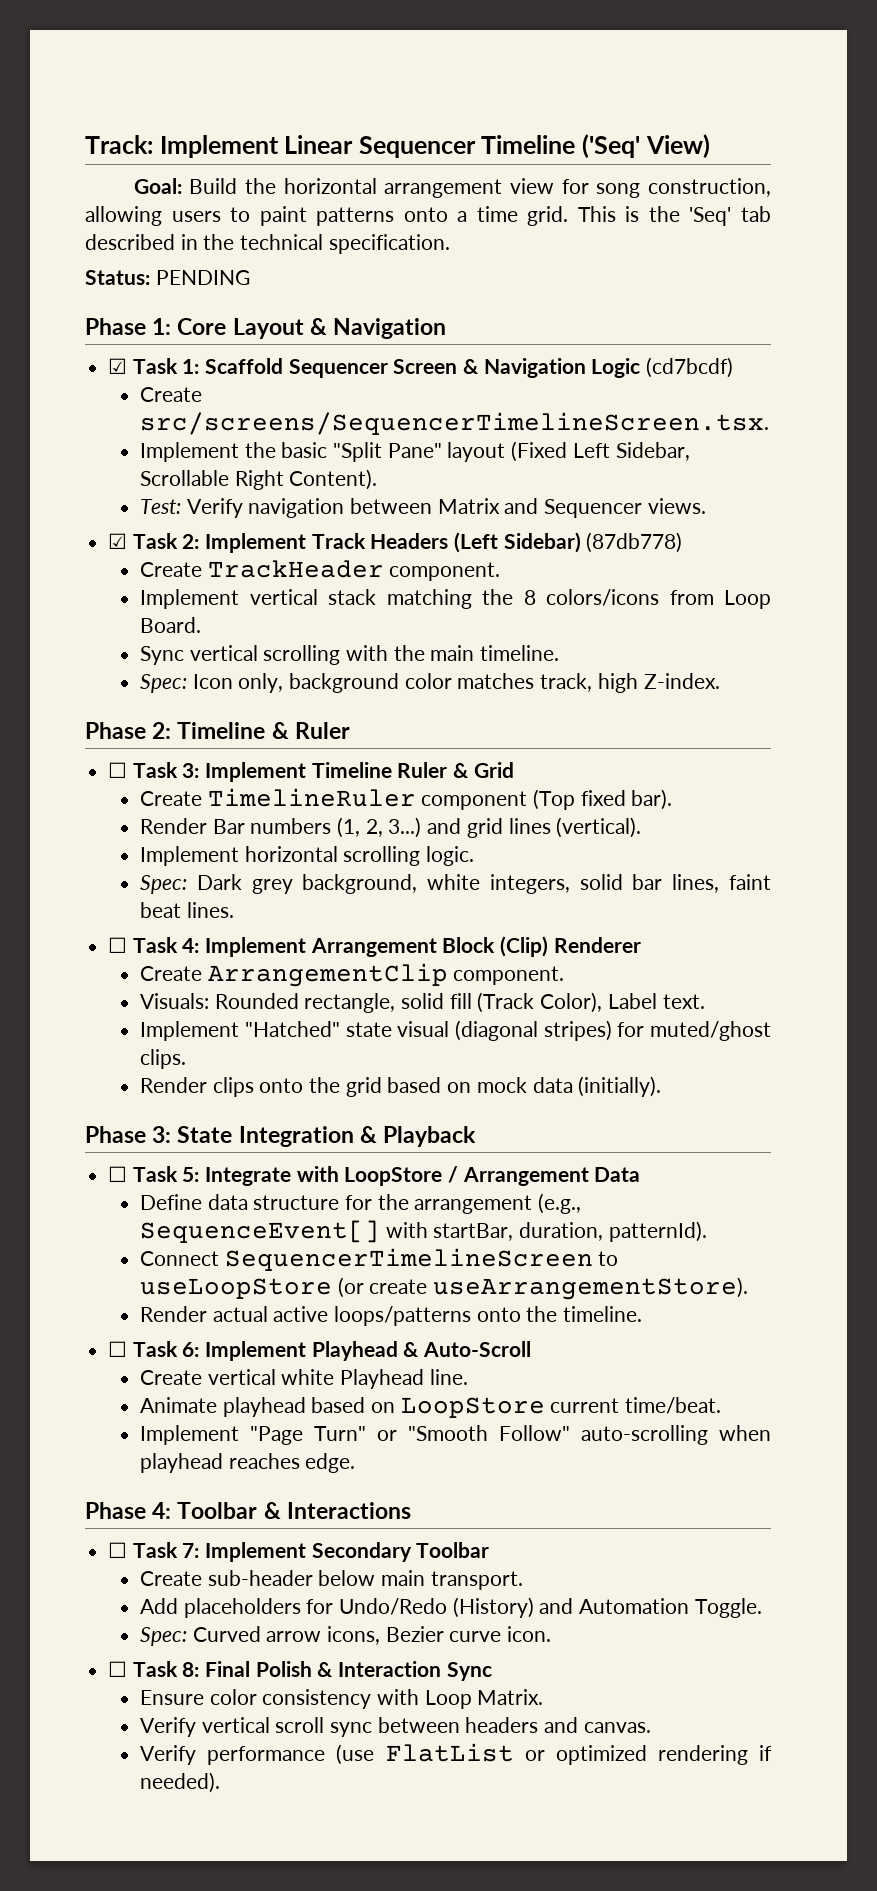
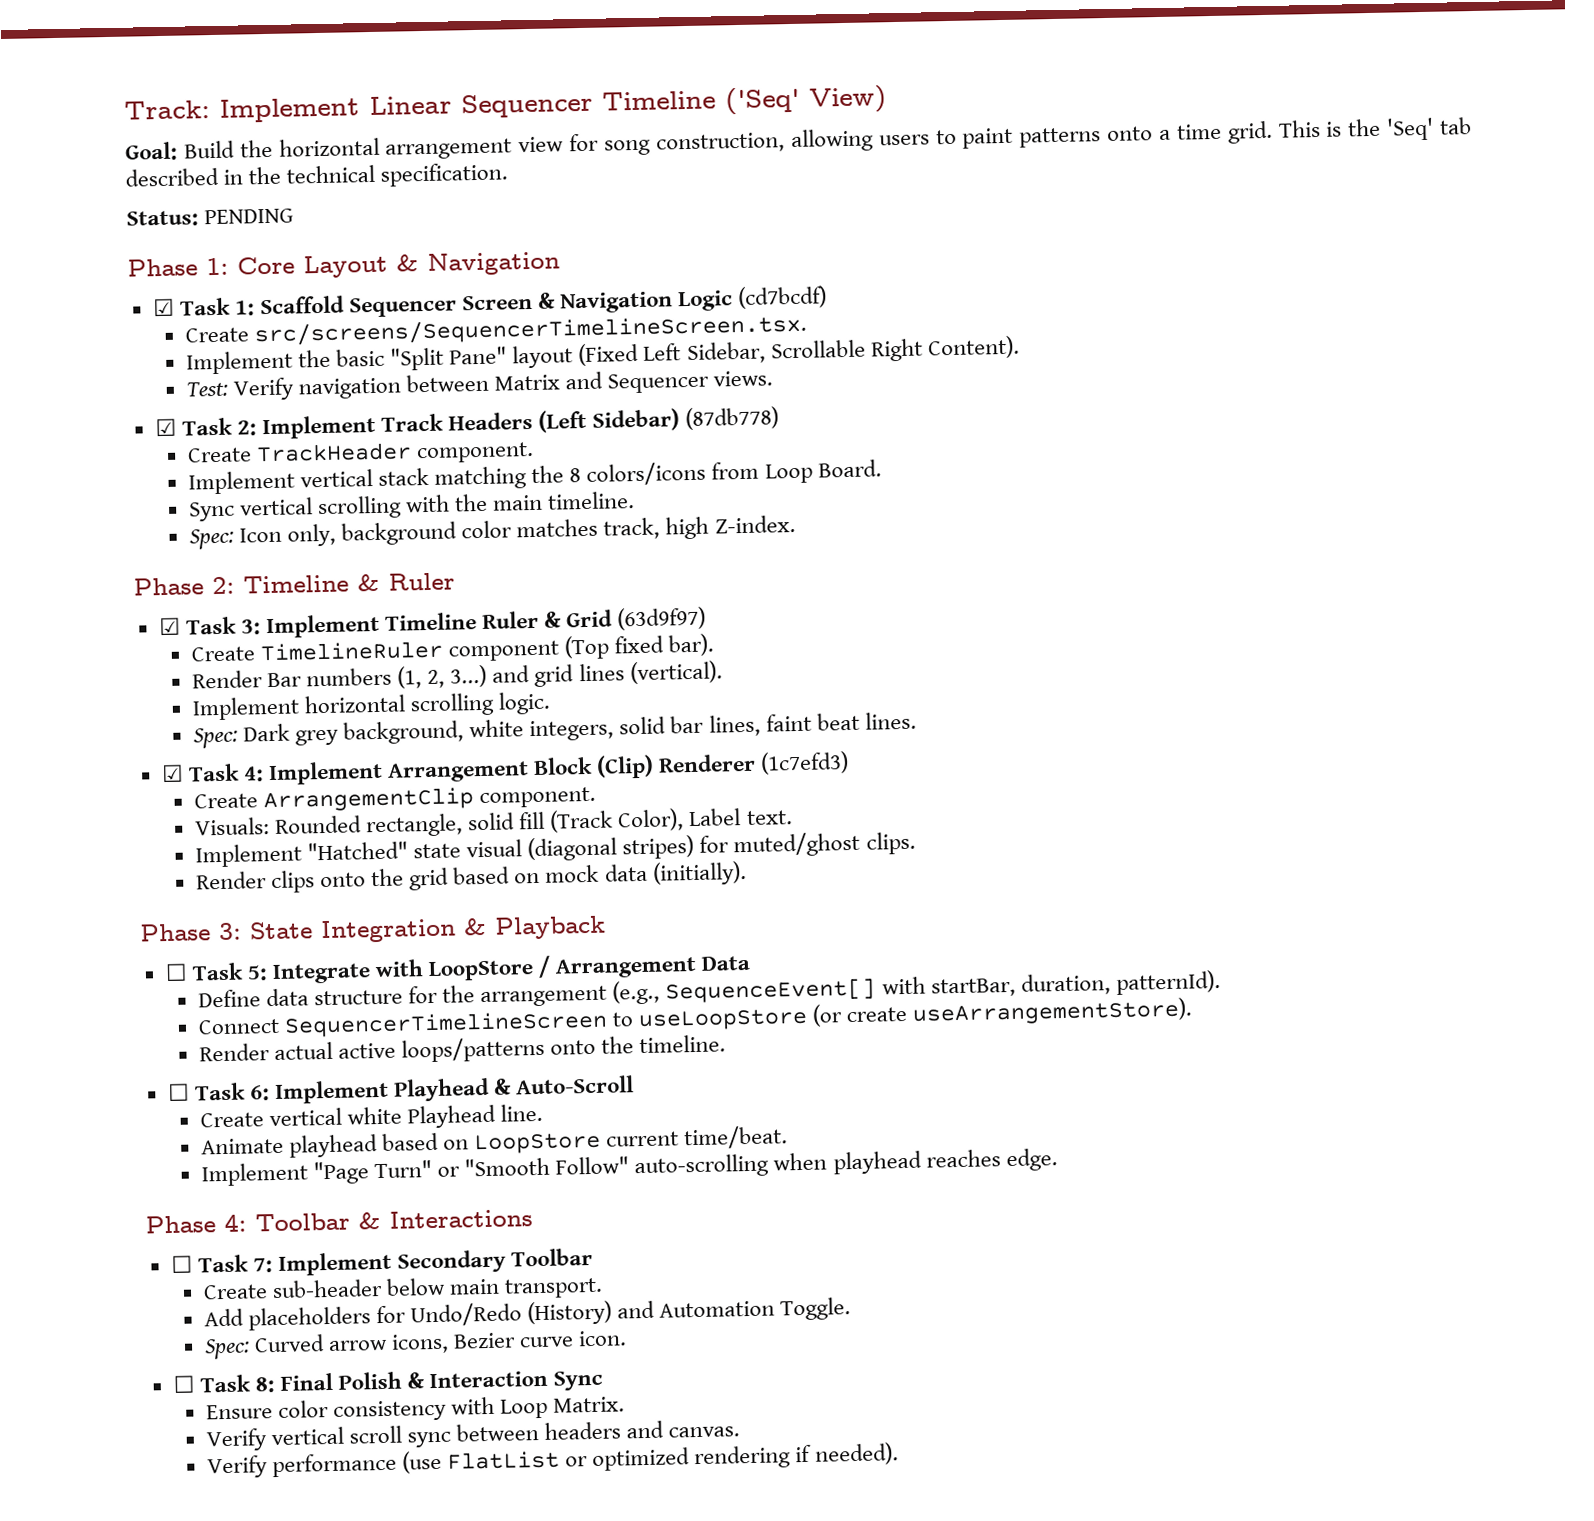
[108,762,128,778] ☐ -> [158,617,181,636] ☑
(514, 770) none -> [617,606,707,631] (63d9f97)
[108,937,128,953] ☐ -> [160,764,184,783] ☑
(641, 945) none -> [760,751,850,775] (1c7efd3)

